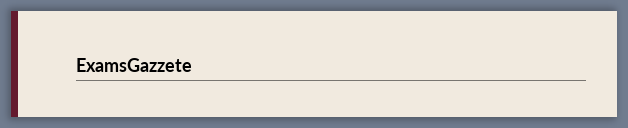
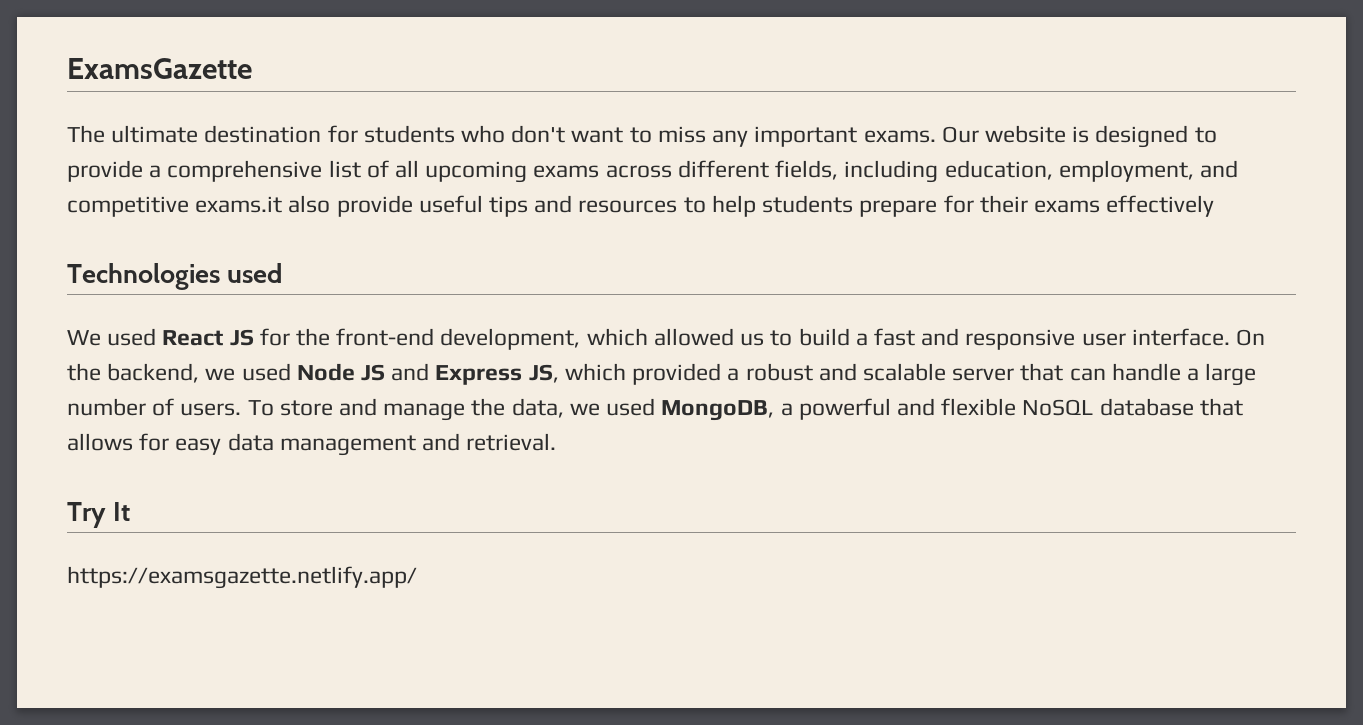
[76,58,192,72] ExamsGazzete -> [67,58,252,79] [67,125,1217,148] [67,160,1238,183] [67,195,1215,217] [67,263,283,290] [67,328,1265,350] [67,363,1257,386] [67,398,1243,421] [67,433,557,456] [67,502,131,528] [67,566,417,589] ExamsGazette // The ultimate destination for students who don't want to miss any important exams. Our website is designed to provide a comprehensive list of all upcoming exams across different fields, including education, employment, and competitive exams.it also provide useful tips and resources to help students prepare for their exams effectively // Technologies used // We used React JS for the front-end development, which allowed us to build a fast and responsive user interface. On the backend, we used Node JS and Express JS, which provided a robust and scalable server that can handle a large number of users. To store and manage the data, we used MongoDB, a powerful and flexible NoSQL database that allows for easy data management and retrieval. // Try It // https://examsgazette.netlify.app/

